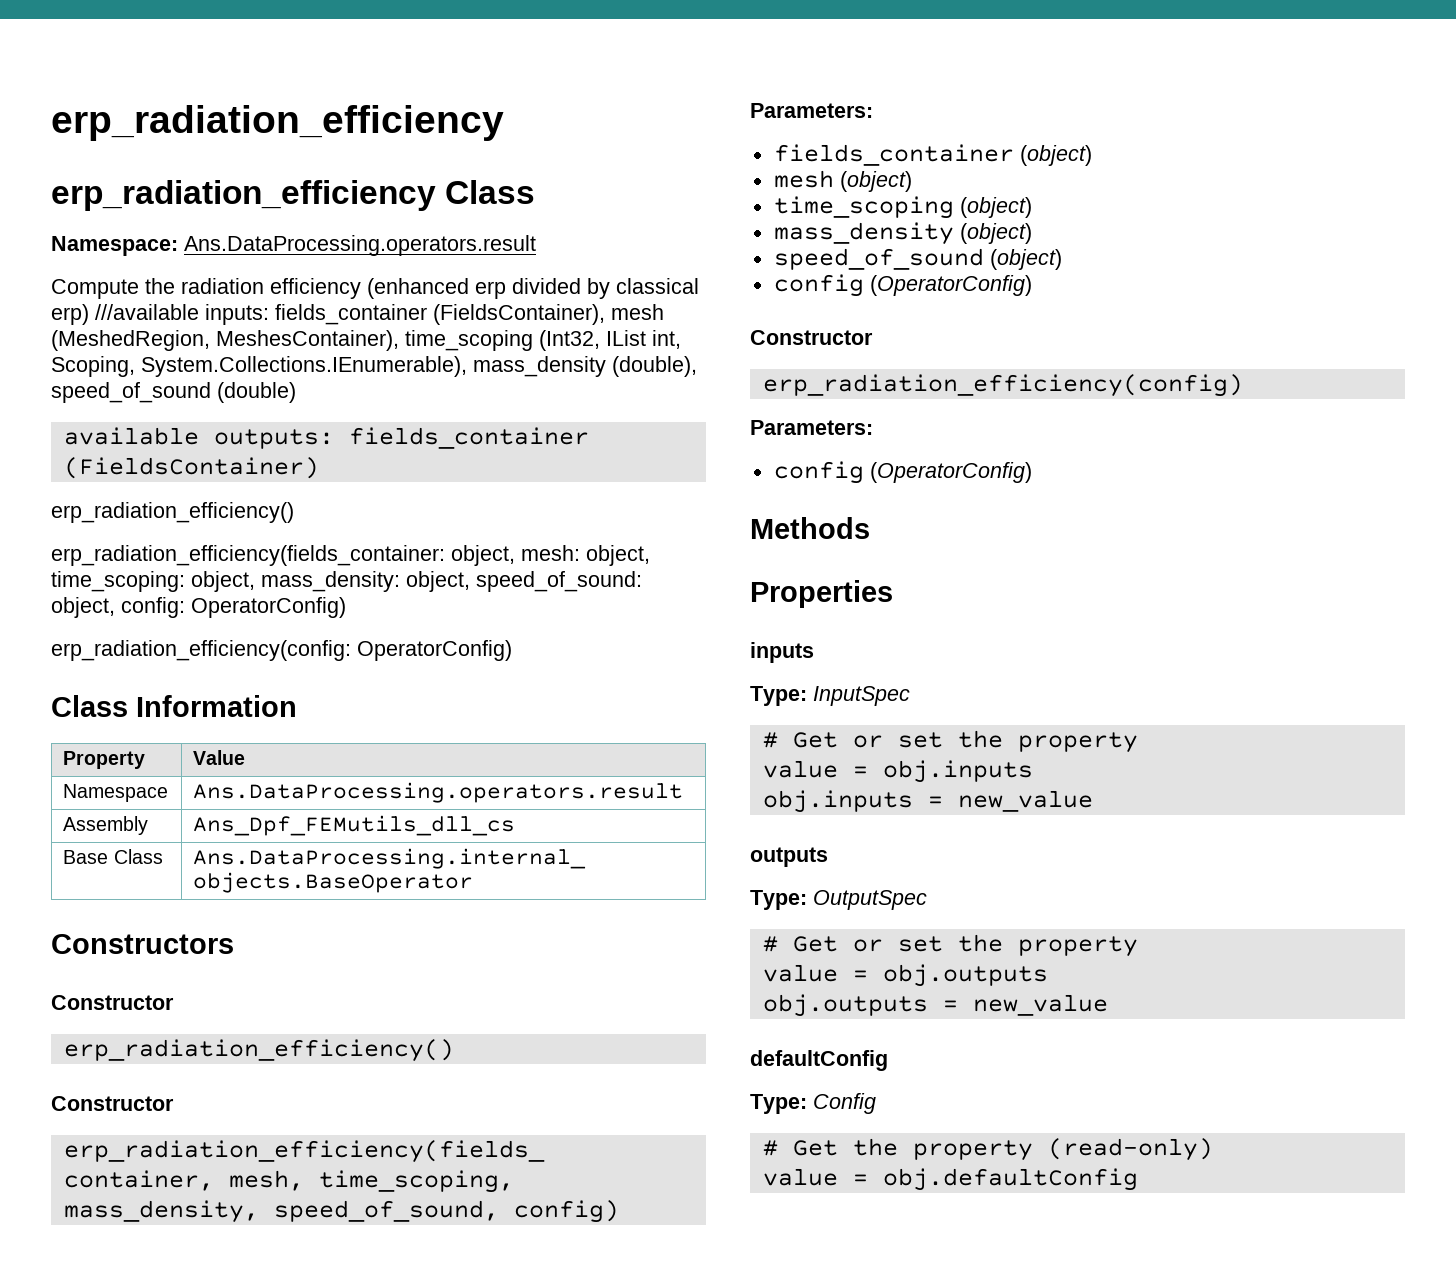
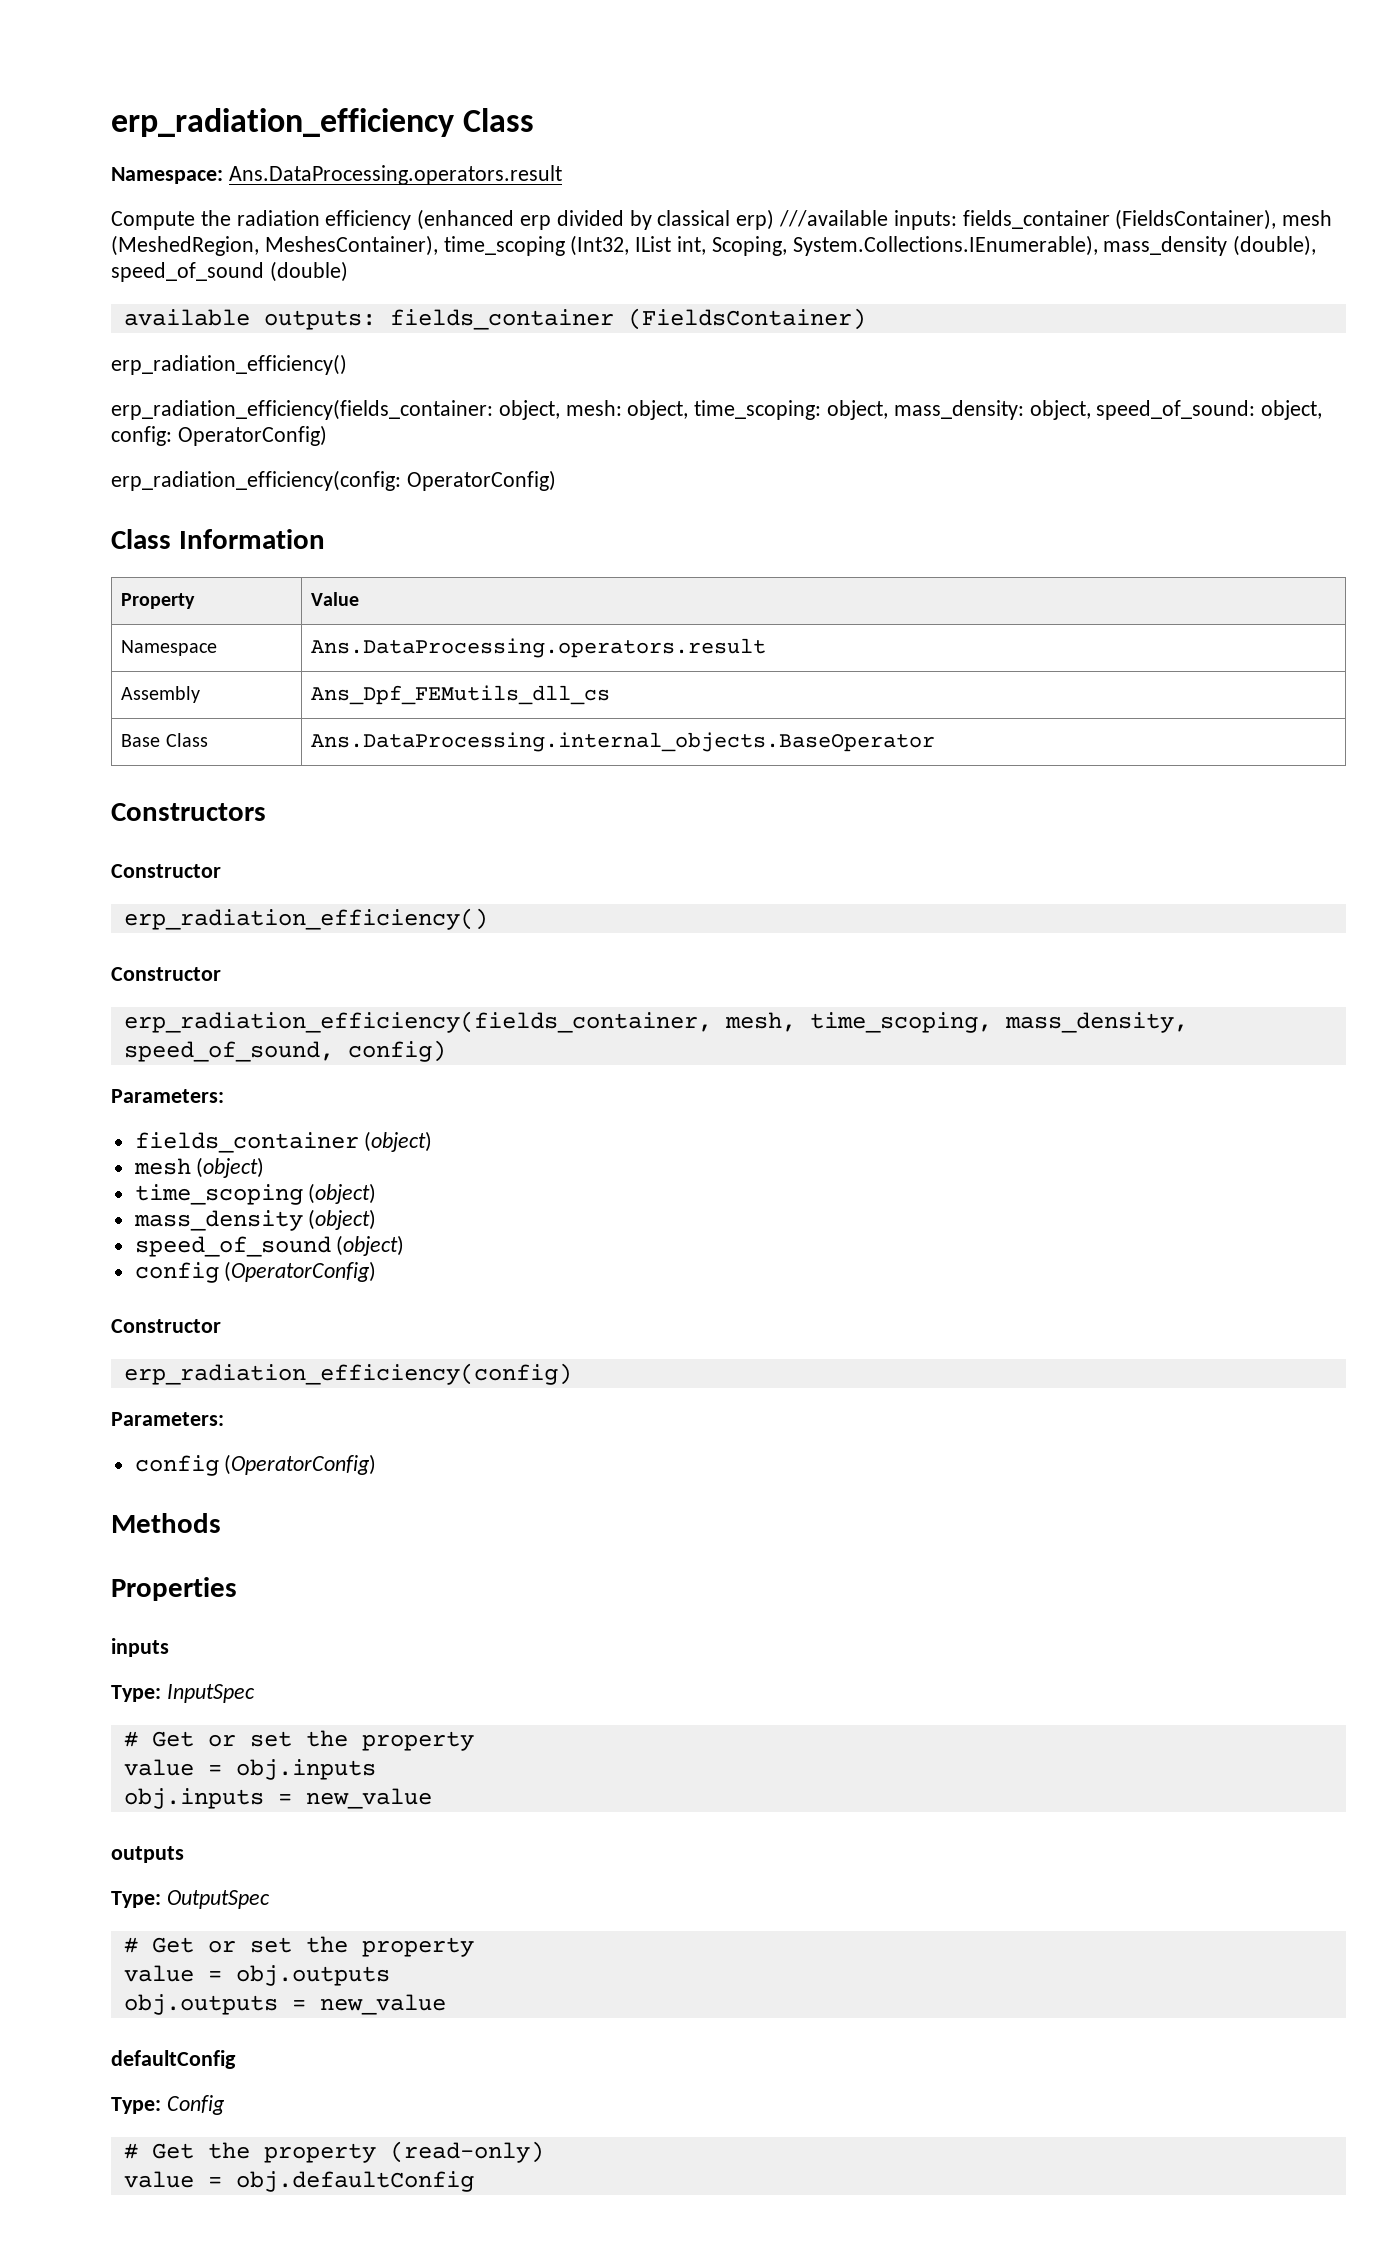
[51,105,504,141] [51,180,436,211] erp_radiation_efficiency // erp_radiation_efficiency -> [111,108,454,137] erp_radiation_efficiency

